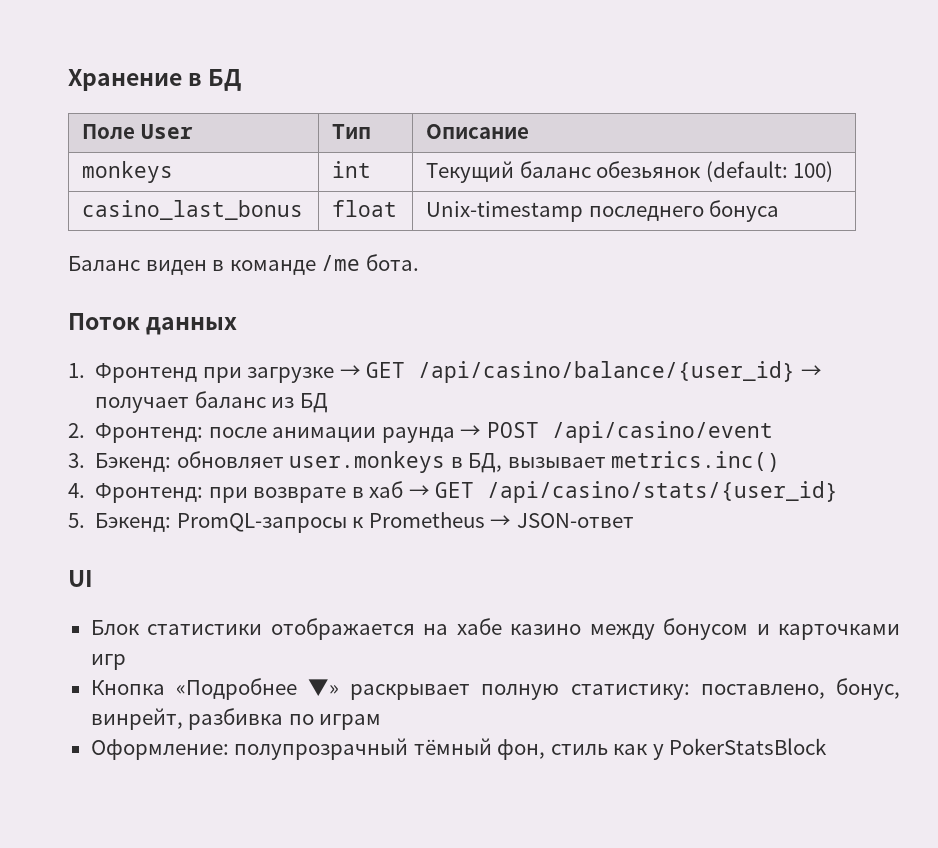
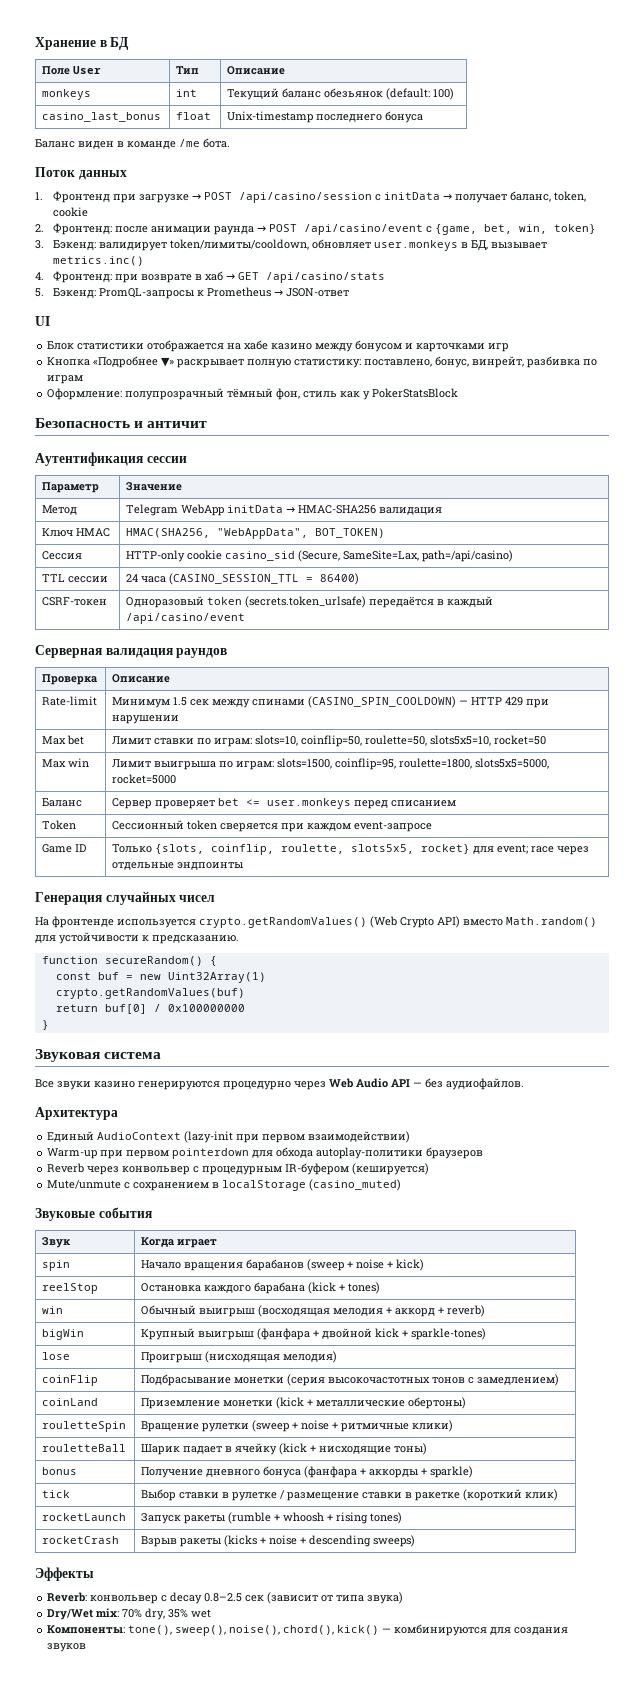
[366,361,822,383] [95,391,328,413] GET /api/casino/balance/{user_id} → получает баланс из БД -> [203,191,586,203] [52,207,88,217] POST /api/casino/session с initData → получает баланс, token, cookie
(773, 432) none -> [425,224,596,235] с {game, bet, win, token}
(172, 462) none -> [98,239,309,251] валидирует token/лимиты/cooldown,
[487,481,839,503] /api/casino/stats/{user_id} -> [265,272,385,283] /api/casino/stats
(828, 746) none -> [35,418,208,428] [35,452,187,466] [42,482,100,493] [126,482,183,491] [42,505,78,515] [126,504,443,516] [42,528,111,537] [126,528,386,539] [42,551,83,560] [126,550,514,562] [42,574,109,583] [126,573,360,585] [42,597,108,606] [126,596,494,608] [126,613,246,624] [35,645,228,658] [42,674,98,685] [112,674,171,683] [42,696,98,706] [112,696,550,708] [112,715,180,724] [42,735,85,745] [112,735,547,747] [42,758,90,768] [112,758,550,770] [112,774,177,784] [42,798,83,807] [112,798,457,809] [42,820,77,830] [112,820,433,832] [42,844,87,853] [112,844,590,855] [112,862,244,870] [35,891,216,905] [35,916,597,928] [35,932,239,944] [41,956,217,966] [55,972,266,983] [55,988,245,999] [55,1004,245,1014] [41,1020,49,1030] [35,1049,162,1062] [35,1078,524,1090] [35,1107,118,1120] [47,1131,411,1143] [47,1147,484,1159] [47,1163,430,1175] [47,1179,402,1191] [35,1207,152,1221] [42,1237,71,1248] [141,1237,218,1248] [42,1260,71,1271] [141,1259,425,1271] [42,1283,99,1294] [141,1282,381,1294] [42,1306,64,1314] [141,1305,486,1317] [42,1329,85,1340] [141,1328,487,1340] [42,1352,71,1360] [141,1351,338,1363] [42,1375,99,1386] [141,1374,560,1386] [42,1398,99,1406] [141,1397,467,1409] [42,1421,127,1432] [141,1420,454,1432] [42,1444,127,1452] [141,1443,428,1455] [42,1467,78,1475] [141,1466,474,1478] [42,1490,71,1498] [141,1489,559,1501] [42,1513,127,1521] [141,1512,403,1524] [42,1536,120,1544] [141,1535,416,1547] [35,1567,94,1581] [47,1592,404,1604] [47,1608,212,1620] [47,1624,569,1636] [47,1643,87,1652] // Безопасность и античит // Аутентификация сессии // Параметр | Значение // Метод | Telegram WebApp initData → HMAC-SHA256 валидация // Ключ HMAC | HMAC(SHA256, "WebAppData", BOT_TOKEN) // Сессия | HTTP-only cookie casino_sid (Secure, SameSite=Lax, path=/api/casino) // TTL сессии | 24 часа (CASINO_SESSION_TTL = 86400) // CSRF-токен | Одноразовый token (secrets.token_urlsafe) передаётся в каждый /api/casino/event // Серверная валидация раундов // Проверка | Описание // Rate-limit | Минимум 1.5 сек между спинами (CASINO_SPIN_COOLDOWN) — HTTP 429 при нарушении // Max bet | Лимит ставки по играм: slots=10, coinflip=50, roulette=50, slots5x5=10, rocket=50 // Max win | Лимит выигрыша по играм: slots=1500, coinflip=95, roulette=1800, slots5x5=5000, rocket=5000 // Баланс | Сервер проверяет bet <= user.monkeys перед списанием // Token | Сессионный token сверяется при каждом event-запросе // Game ID | Только {slots, coinflip, roulette, slots5x5, rocket} для event; race через отдельные эндпоинты // Генерация случайных чисел // На фронтенде используется crypto.getRandomValues() (Web Crypto API) вместо Math.random() для устойчивости к предсказанию. // function secureRandom() { // const buf = new Uint32Array(1) // crypto.getRandomValues(buf) // return buf[0] / 0x100000000 // } // Звуковая система // Все звуки казино генерируются процедурно через Web Audio API — без аудиофайлов. // Архитектура // Единый AudioContext (lazy-init при первом взаимодействии) // Warm-up при первом pointerdown для обхода autoplay-политики браузеров // Reverb через конвольвер с процедурным IR-буфером (кешируется) // Mute/unmute с сохранением в localStorage (casino_muted) // Звуковые события // Звук | Когда играет // spin | Начало вращения барабанов (sweep + noise + kick) // reelStop | Остановка каждого барабана (kick + tones) // win | Обычный выигрыш (восходящая мелодия + аккорд + reverb) // bigWin | Крупный выигрыш (фанфара + двойной kick + sparkle-tones) // lose | Проигрыш (нисходящая мелодия) // coinFlip | Подбрасывание монетки (серия высокочастотных тонов с замедлением) // coinLand | Приземление монетки (kick + металлические обертоны) // rouletteSpin | Вращение рулетки (sweep + noise + ритмичные клики) // rouletteBall | Шарик падает в ячейку (kick + нисходящие тоны) // bonus | Получение дневного бонуса (фанфара + аккорды + sparkle) // tick | Выбор ставки в рулетке / размещение ставки в ракетке (короткий клик) // rocketLaunch | Запуск ракеты (rumble + whoosh + rising tones) // rocketCrash | Взрыв ракеты (kicks + noise + descending sweeps) // Эффекты // Reverb: конвольвер с decay 0.8–2.5 сек (зависит от типа звука) // Dry/Wet mix: 70% dry, 35% wet // Компоненты: tone(), sweep(), noise(), chord(), kick() — комбинируются для создания звуков

